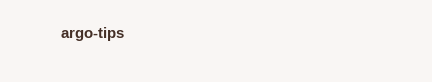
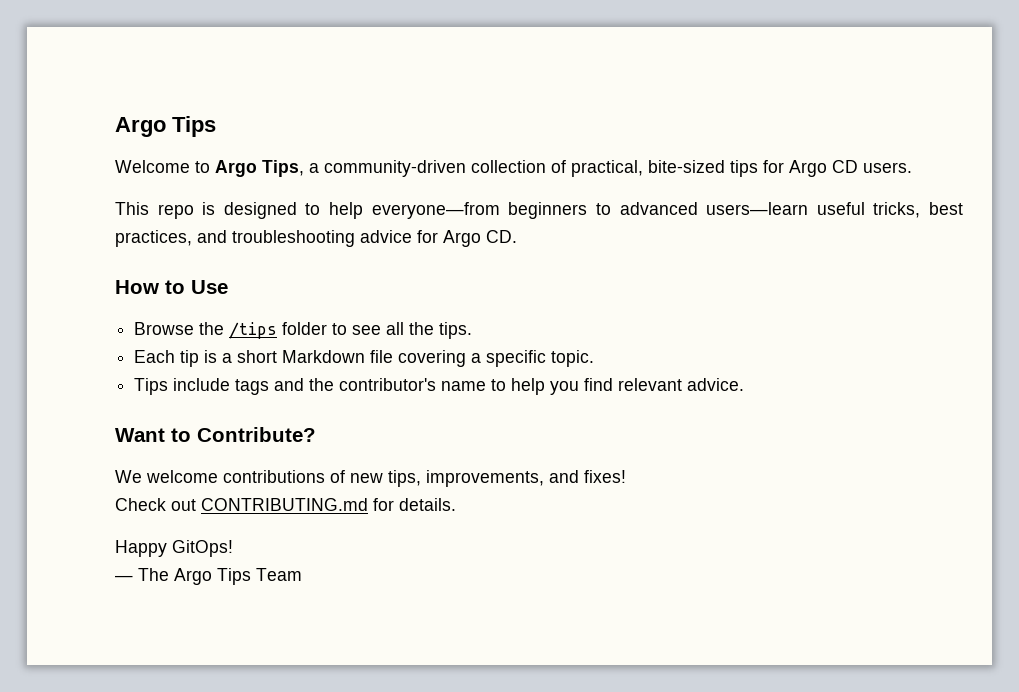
[61,27,124,41] argo-tips -> [115,116,216,137] [115,160,912,177] [115,202,964,219] [115,230,517,247] [115,280,228,294] [134,322,473,339] [134,350,595,367] [134,378,745,395] [115,427,316,442] [115,470,626,487] [115,498,456,511] [115,540,233,557] [115,568,302,585] Argo Tips // Welcome to Argo Tips, a community-driven collection of practical, bite-sized tips for Argo CD users. // This repo is designed to help everyone—from beginners to advanced users—learn useful tricks, best practices, and troubleshooting advice for Argo CD. // How to Use // Browse the /tips folder to see all the tips. // Each tip is a short Markdown file covering a specific topic. // Tips include tags and the contributor's name to help you find relevant advice. // Want to Contribute? // We welcome contributions of new tips, improvements, and fixes! // Check out CONTRIBUTING.md for details. // Happy GitOps! // — The Argo Tips Team

